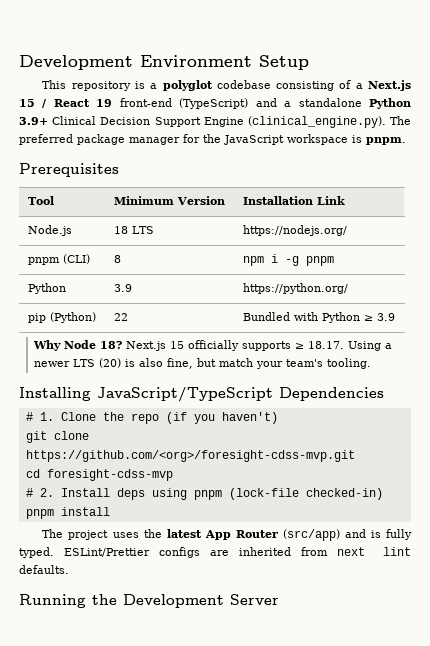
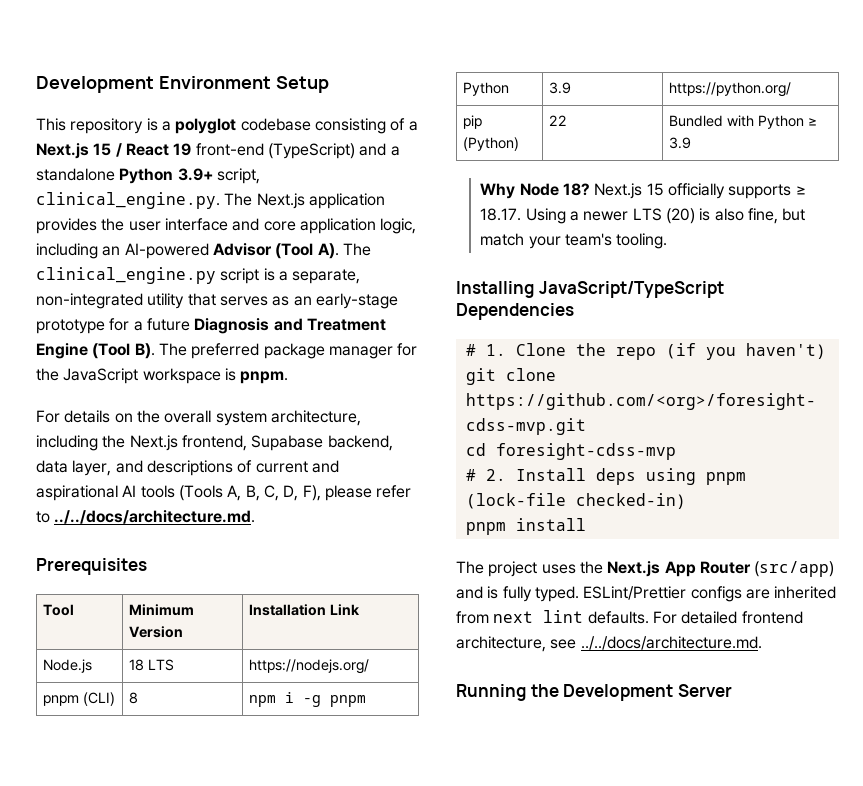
[52,116,386,128] Clinical Decision Support Engine (clinical_engine.py). -> [216,168,260,184] [36,192,385,209] [36,218,417,234] [36,243,371,259] [36,267,361,284] [36,293,398,309] [36,318,386,334] [36,343,155,359] script, clinical_engine.py. The Next.js application provides the user interface and core application logic, including an AI-powered Advisor (Tool A). The clinical_engine.py script is a separate, non-integrated utility that serves as an early-stage prototype for a future Diagnosis and Treatment Engine (Tool B).
(406, 141) none -> [36,410,361,426] [36,435,393,451] [36,460,339,476] [36,485,412,501] [36,510,256,524] // For details on the overall system architecture, including the Next.js frontend, Supabase backend, data layer, and descriptions of current and aspirational AI tools (Tools A, B, C, D, F), please refer to ../../docs/architecture.md.
[166,529,202,538] latest -> [607,561,661,577] Next.js
(69, 569) none -> [652,611,803,624] [456,636,762,652] For detailed frontend architecture, see ../../docs/architecture.md.

